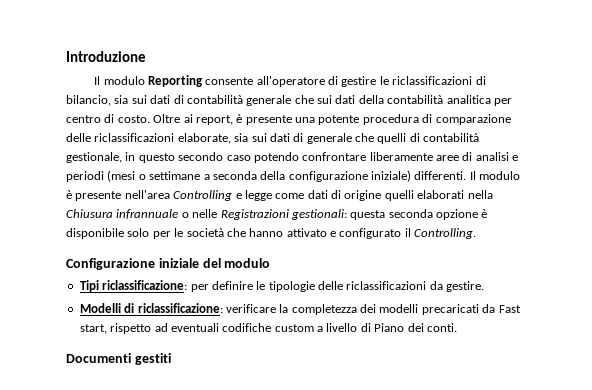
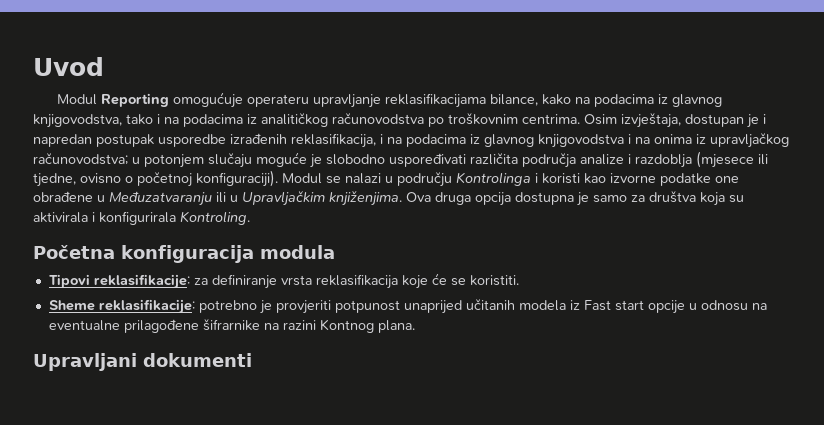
[66,51,146,62] [94,75,486,87] [66,95,512,106] [66,114,511,125] [66,133,480,144] [66,152,519,163] [66,170,521,182] [66,190,493,201] [66,209,488,220] [66,228,477,239] [66,258,271,270] [79,280,485,292] [79,303,521,315] [79,323,457,334] [66,353,171,365] Introduzione // Il modulo Reporting consente all'operatore di gestire le riclassificazioni di bilancio, sia sui dati di contabilità generale che sui dati della contabilità analitica per centro di costo. Oltre ai report, è presente una potente procedura di comparazione delle riclassificazioni elaborate, sia sui dati di generale che quelli di contabilità gestionale, in questo secondo caso potendo confrontare liberamente aree di analisi e periodi (mesi o settimane a seconda della configurazione iniziale) differenti. Il modulo è presente nell'area Controlling e legge come dati di origine quelli elaborati nella Chiusura infrannuale o nelle Registrazioni gestionali: questa seconda opzione è disponibile solo per le società che hanno attivato e configurato il Controlling. // Configurazione iniziale del modulo // Tipi riclassificazione: per definire le tipologie delle riclassificazioni da gestire. // Modelli di riclassificazione: verificare la completezza dei modelli precaricati da Fast start, rispetto ad eventuali codifiche custom a livello di Piano dei conti. // Documenti gestiti -> [33,57,104,76] [56,92,722,108] [33,112,766,128] [33,132,789,148] [33,151,768,168] [33,170,739,187] [33,190,744,206] [33,211,250,225] [33,245,335,263] [48,273,519,289] [48,298,767,314] [48,318,415,333] [33,353,252,371] Uvod // Modul Reporting omogućuje operateru upravljanje reklasifikacijama bilance, kako na podacima iz glavnog knjigovodstva, tako i na podacima iz analitičkog računovodstva po troškovnim centrima. Osim izvještaja, dostupan je i napredan postupak usporedbe izrađenih reklasifikacija, i na podacima iz glavnog knjigovodstva i na onima iz upravljačkog računovodstva; u potonjem slučaju moguće je slobodno uspoređivati različita područja analize i razdoblja (mjesece ili tjedne, ovisno o početnoj konfiguraciji). Modul se nalazi u području Kontrolinga i koristi kao izvorne podatke one obrađene u Međuzatvaranju ili u Upravljačkim knjiženjima. Ova druga opcija dostupna je samo za društva koja su aktivirala i konfigurirala Kontroling. // Početna konfiguracija modula // Tipovi reklasifikacije: za definiranje vrsta reklasifikacija koje će se koristiti. // Sheme reklasifikacije: potrebno je provjeriti potpunost unaprijed učitanih modela iz Fast start opcije u odnosu na eventualne prilagođene šifrarnike na razini Kontnog plana. // Upravljani dokumenti

